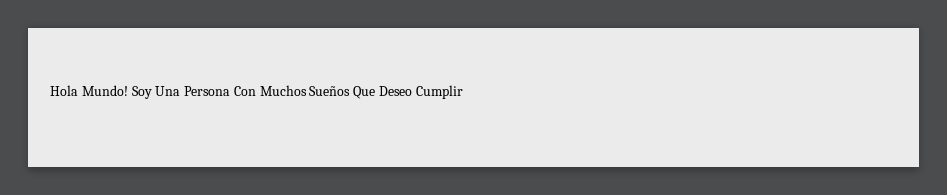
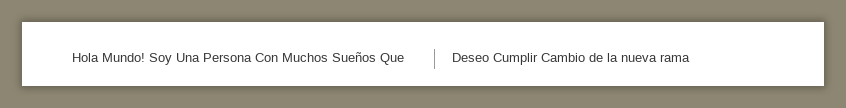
(463, 92) none -> [541,53,690,62] Cambio de la nueva rama

